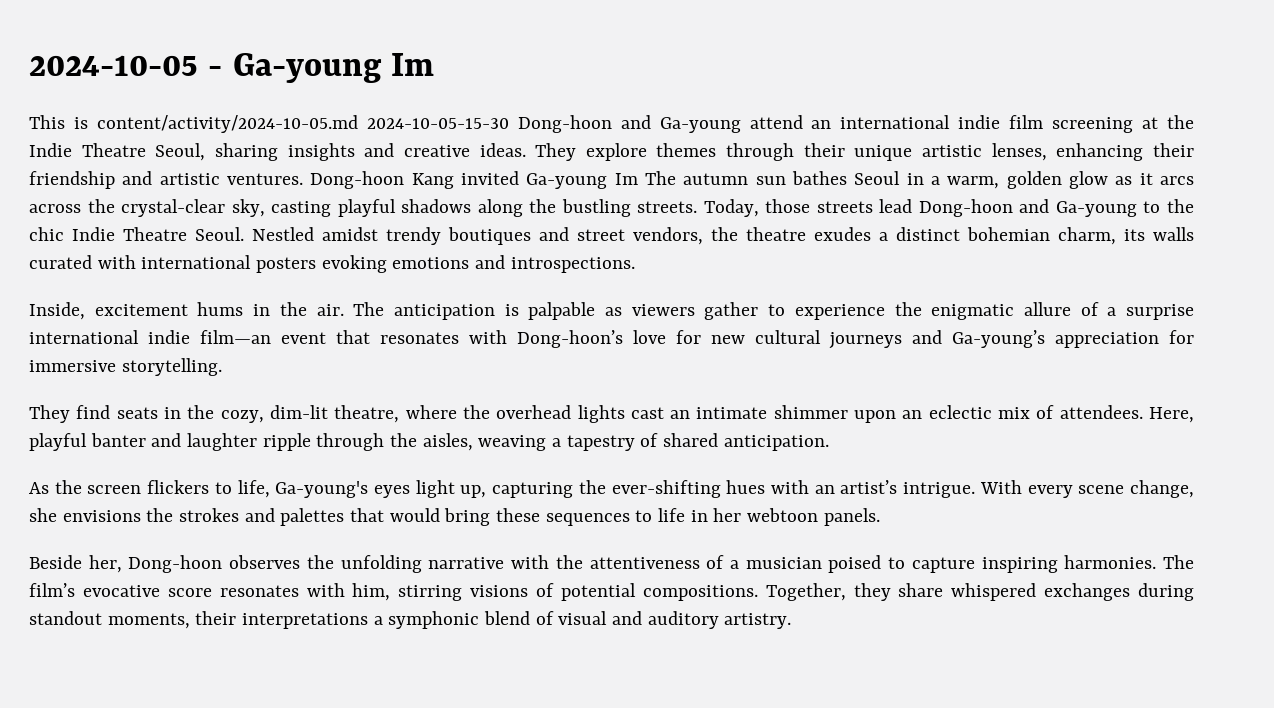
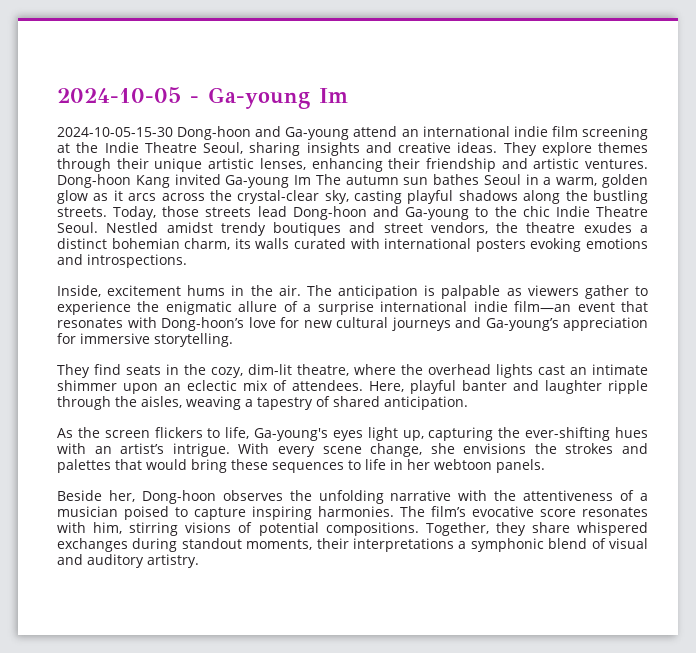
[29,115,358,133] This is content/activity/2024-10-05.md -> (348, 95) none

